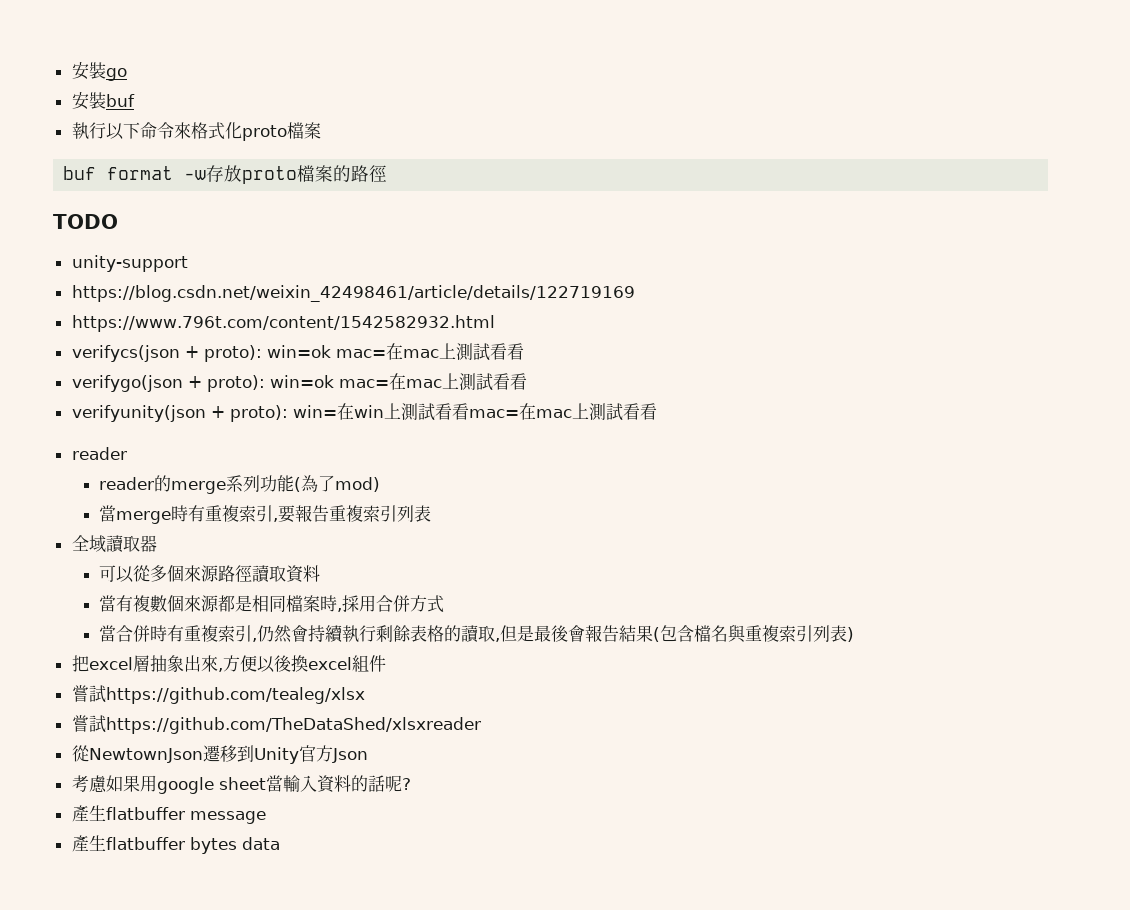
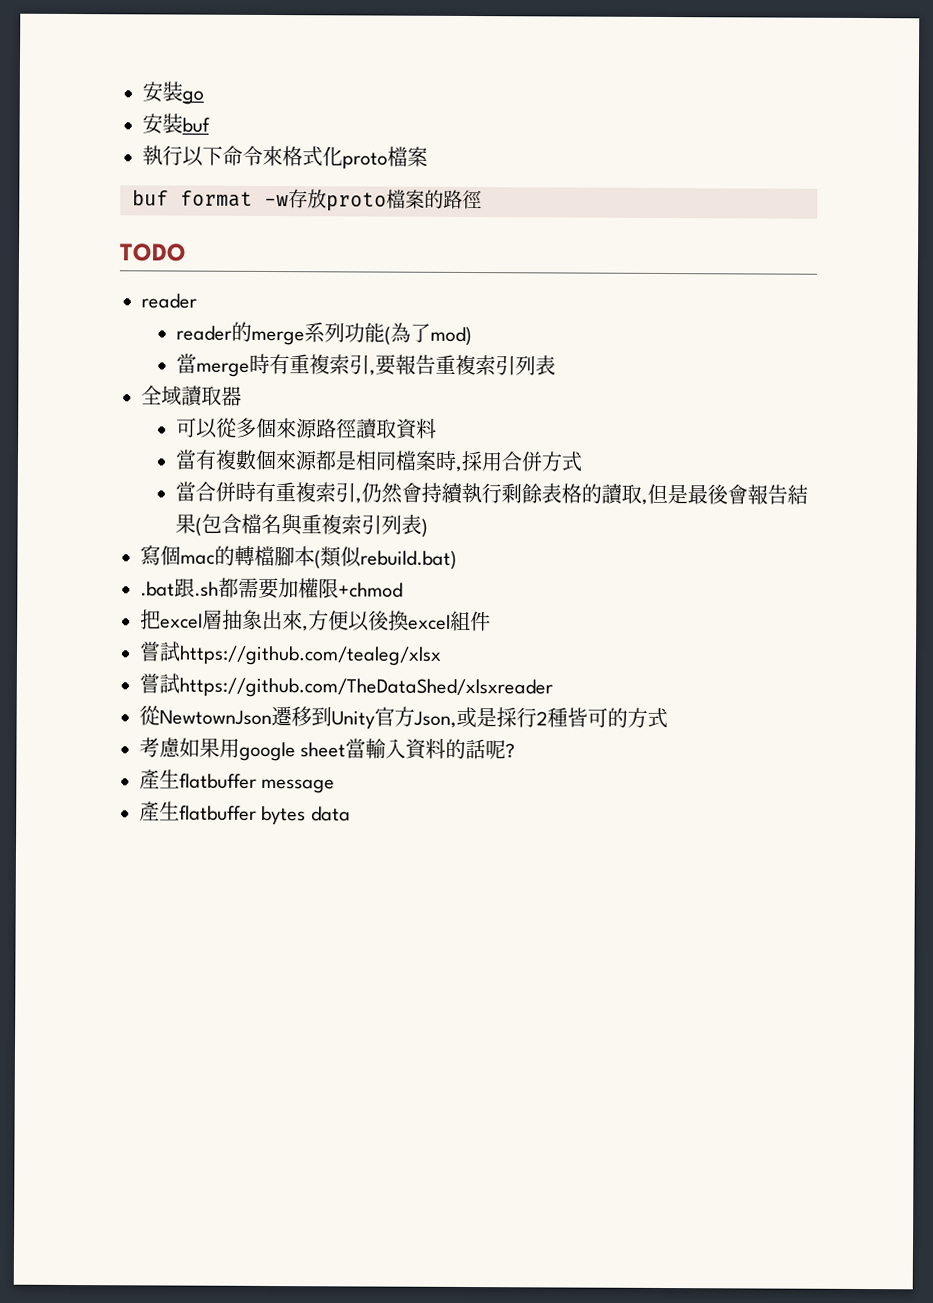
[71,255,188,272] [71,285,635,302] [71,315,495,332] [71,343,524,362] [71,373,527,392] [71,403,657,422] // unity-support // https://blog.csdn.net/weixin_42498461/article/details/122719169 // https://www.796t.com/content/1542582932.html // verifycs(json + proto): win=ok mac=在mac上測試看看 // verifygo(json + proto): win=ok mac=在mac上測試看看 // verifyunity(json + proto): win=在win上測試看看mac=在mac上測試看看 -> (187, 252) none
(855, 634) none -> [140,545,457,570] [140,577,403,600] // 寫個mac的轉檔腳本(類似rebuild.bat) // .bat跟.sh都需要加權限+chmod
[331,748,368,763] Json -> [413,706,668,729] Json,或是採行2種皆可的方式

